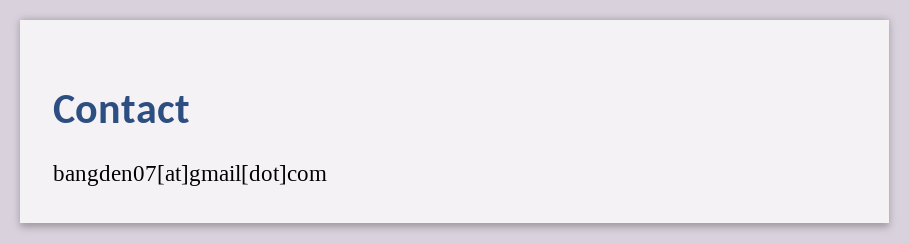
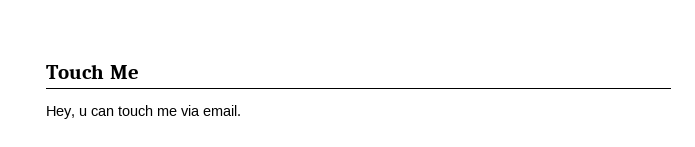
[53,95,190,123] [53,165,327,186] Contact // bangden07[at]gmail[dot]com -> [46,64,139,79] [46,105,241,119] Touch Me // Hey, u can touch me via email.

